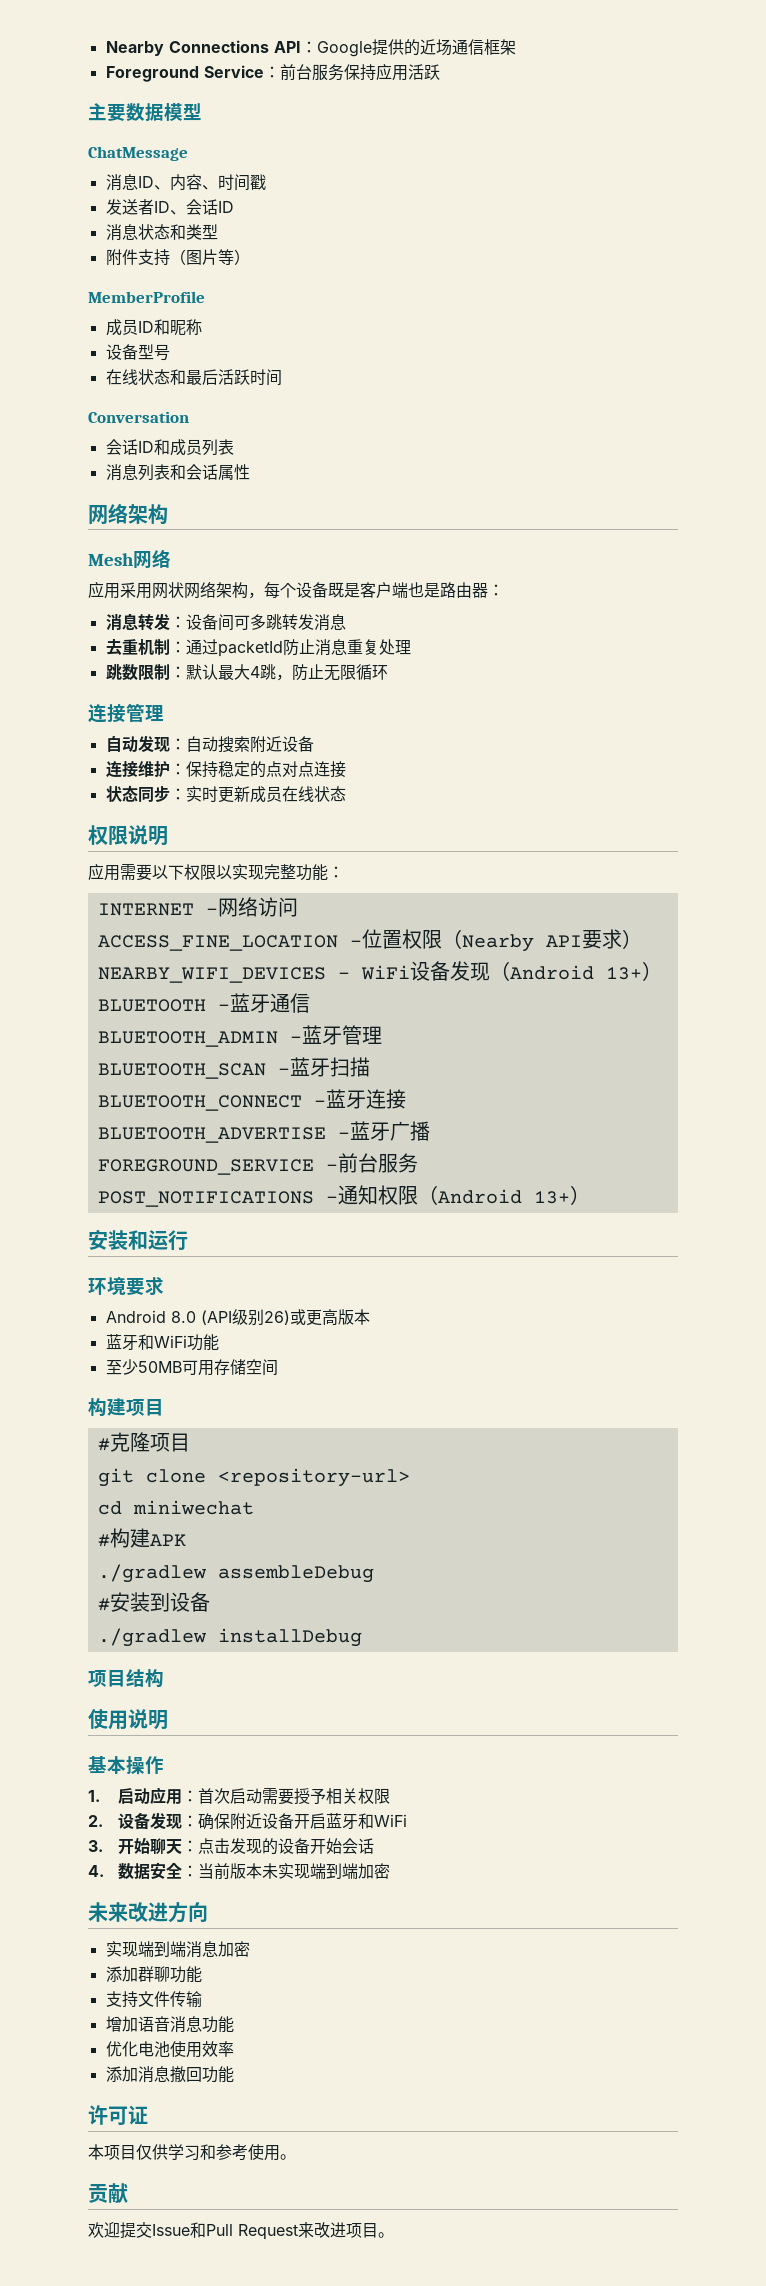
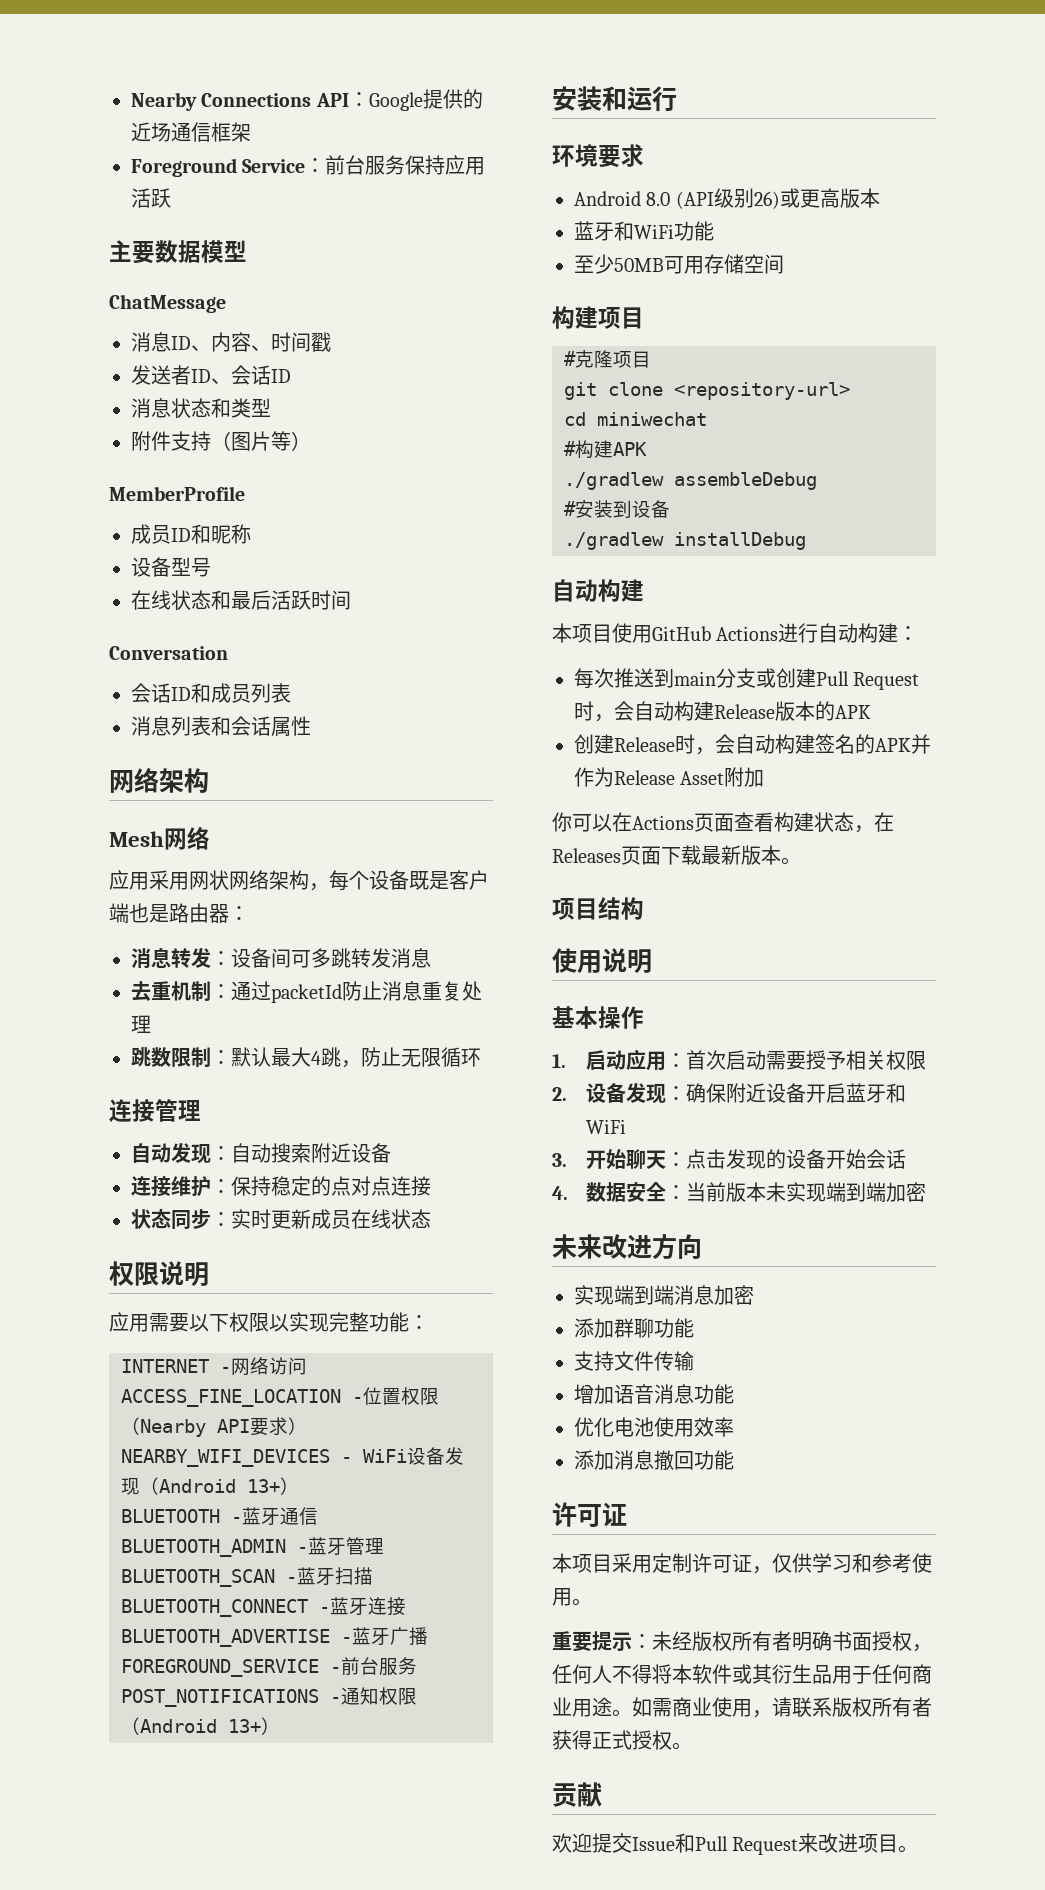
(362, 1637) none -> [552,579,644,602] [552,623,919,643] [574,668,920,690] [574,701,871,722] [574,734,931,755] [574,767,765,787] [552,812,894,833] [552,845,801,865] // 自动构建 // 本项目使用GitHub Actions进行自动构建： // 每次推送到main分支或创建Pull Request时，会自动构建Release版本的APK // 创建Release时，会自动构建签名的APK并作为Release Asset附加 // 你可以在Actions页面查看构建状态，在Releases页面下载最新版本。
(136, 2152) none -> [612,1553,772,1574] 采用定制许可证，
(296, 2157) none -> [552,1631,932,1652] [552,1664,932,1684] [552,1697,932,1718] [552,1730,692,1750] // 重要提示：未经版权所有者明确书面授权，任何人不得将本软件或其衍生品用于任何商业用途。如需商业使用，请联系版权所有者获得正式授权。

